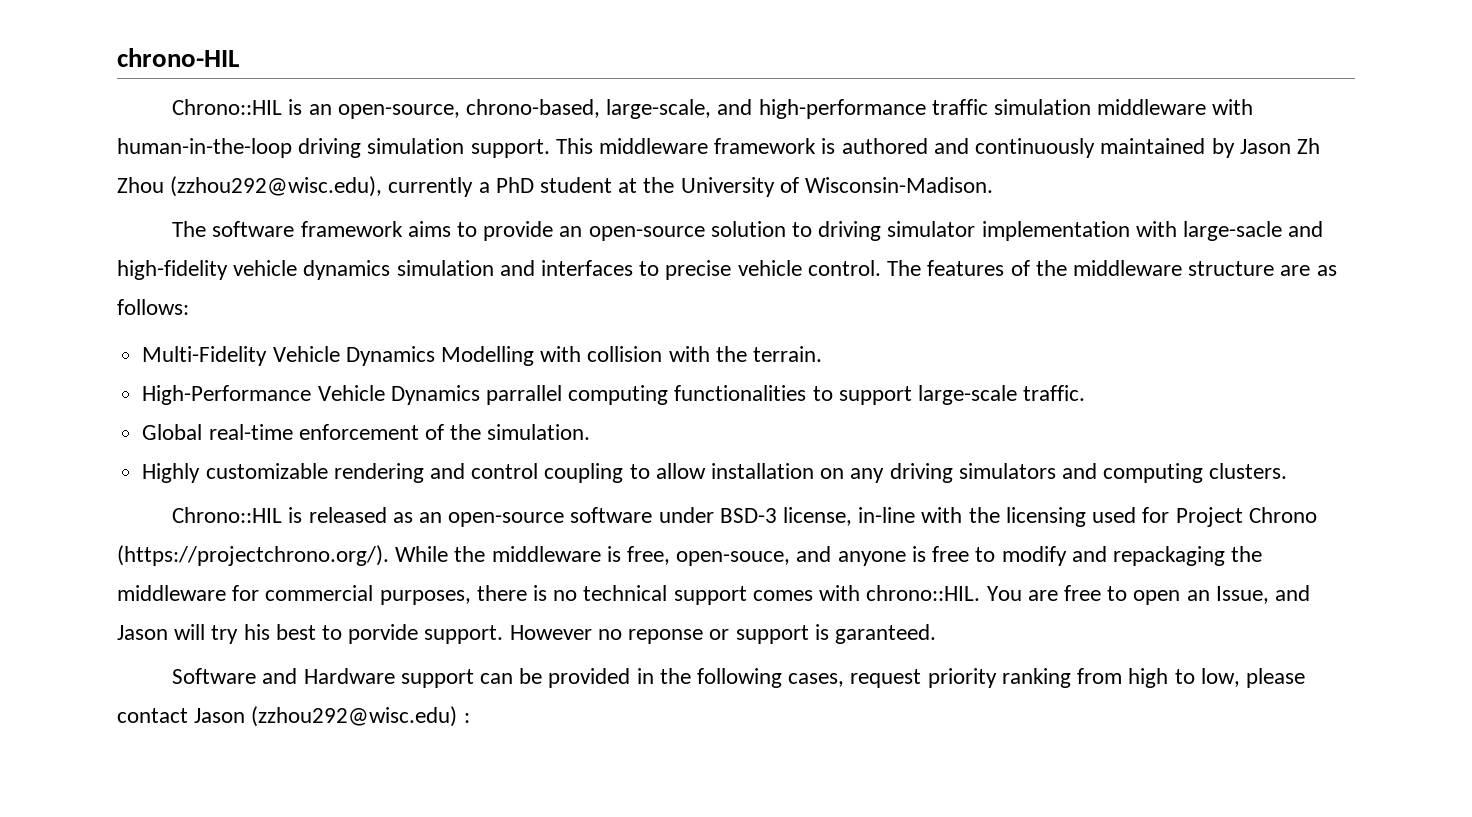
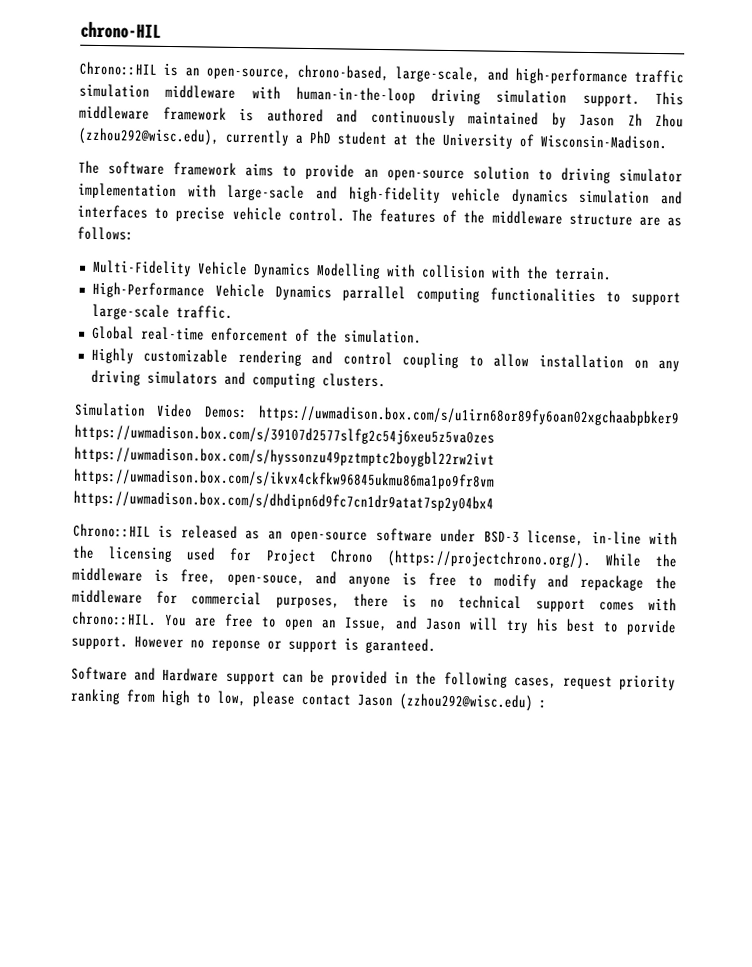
(1288, 471) none -> [74,402,680,427] [74,424,495,446] [74,446,495,468] [73,468,495,490] [73,490,494,512] // Simulation Video Demos: https://uwmadison.box.com/s/u1irn68or89fy6oan02xgchaabpbker9 https://uwmadison.box.com/s/39107d2577slfg2c54j6xeu5z5va0zes https://uwmadison.box.com/s/hyssonzu49pztmptc2boygbl22rw2ivt https://uwmadison.box.com/s/ikvx4ckfkw96845ukmu86ma1po9fr8vm https://uwmadison.box.com/s/dhdipn6d9fc7cn1dr9atat7sp2y04bx4
[1112,546,1225,566] repackaging -> [580,574,645,591] repackage

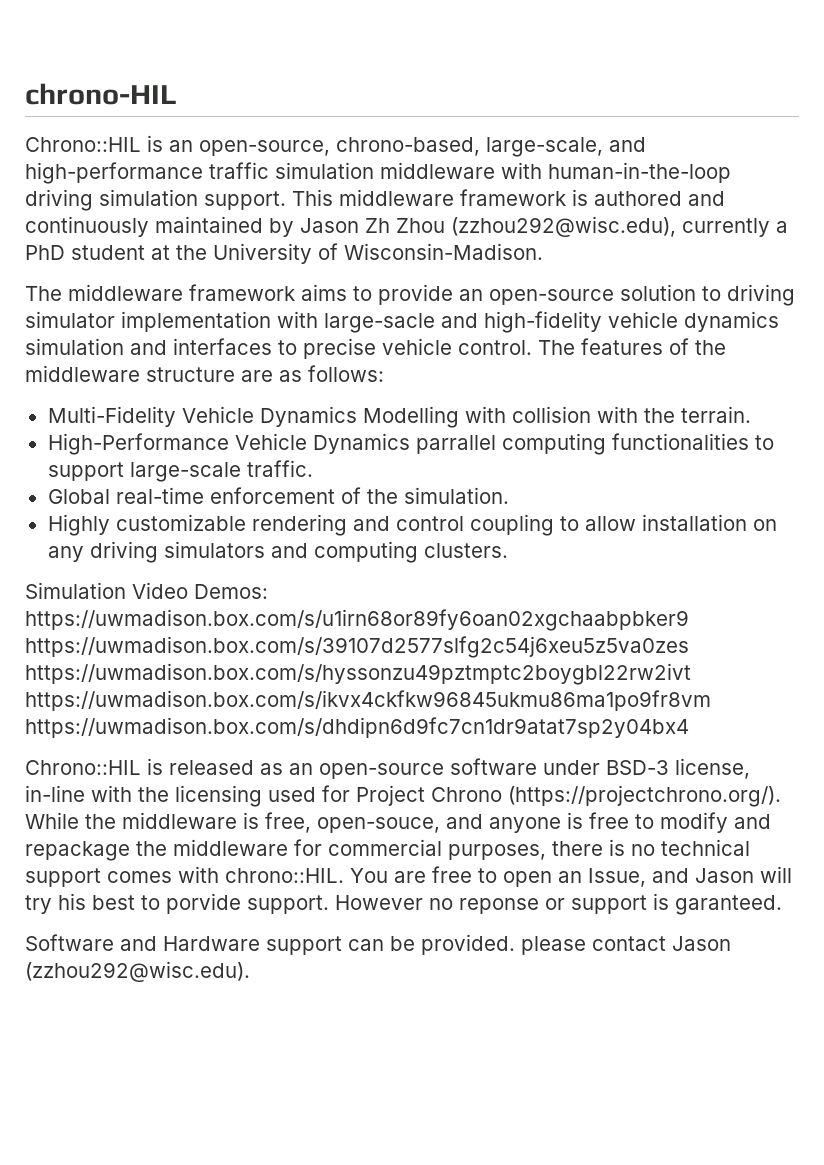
[108,161,166,175] software -> [68,284,183,301] middleware
[330,670,676,691] [70,688,247,707] provided in the following cases, request priority ranking from high to low, -> [421,934,515,955] provided.
[399,693,547,712] (zzhou292@wisc.edu) : -> [25,961,250,982] (zzhou292@wisc.edu).

